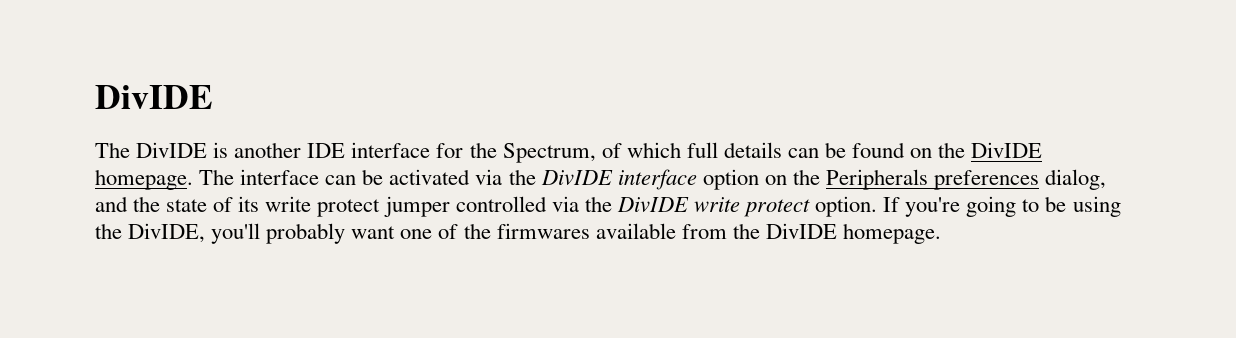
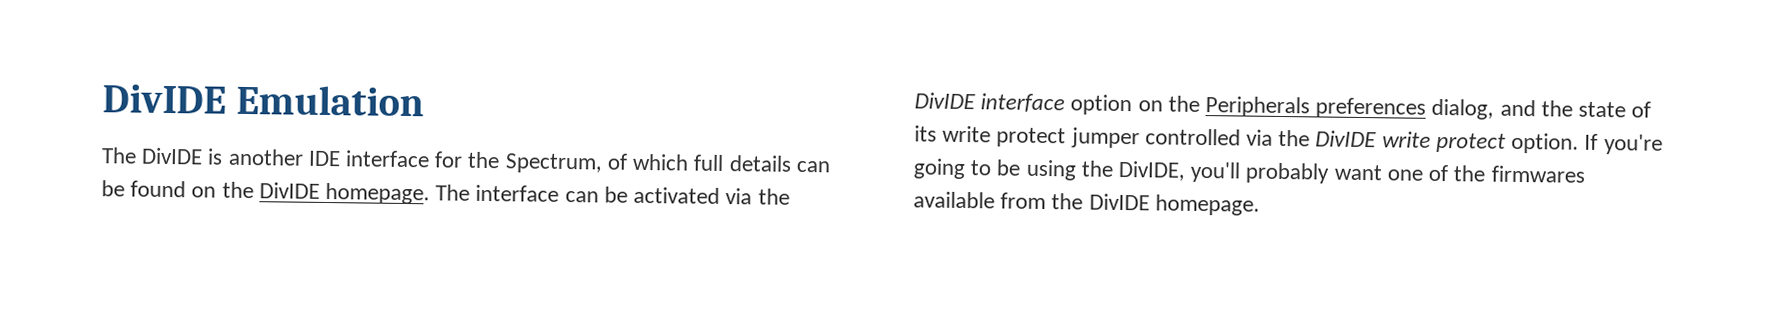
[95,85,213,109] DivIDE -> [102,84,424,117] DivIDE Emulation

